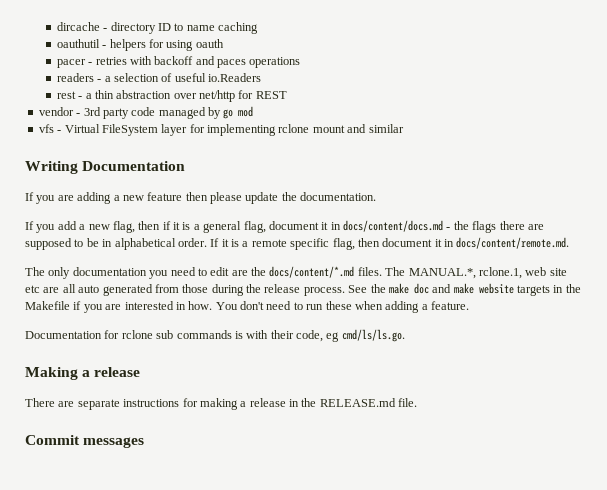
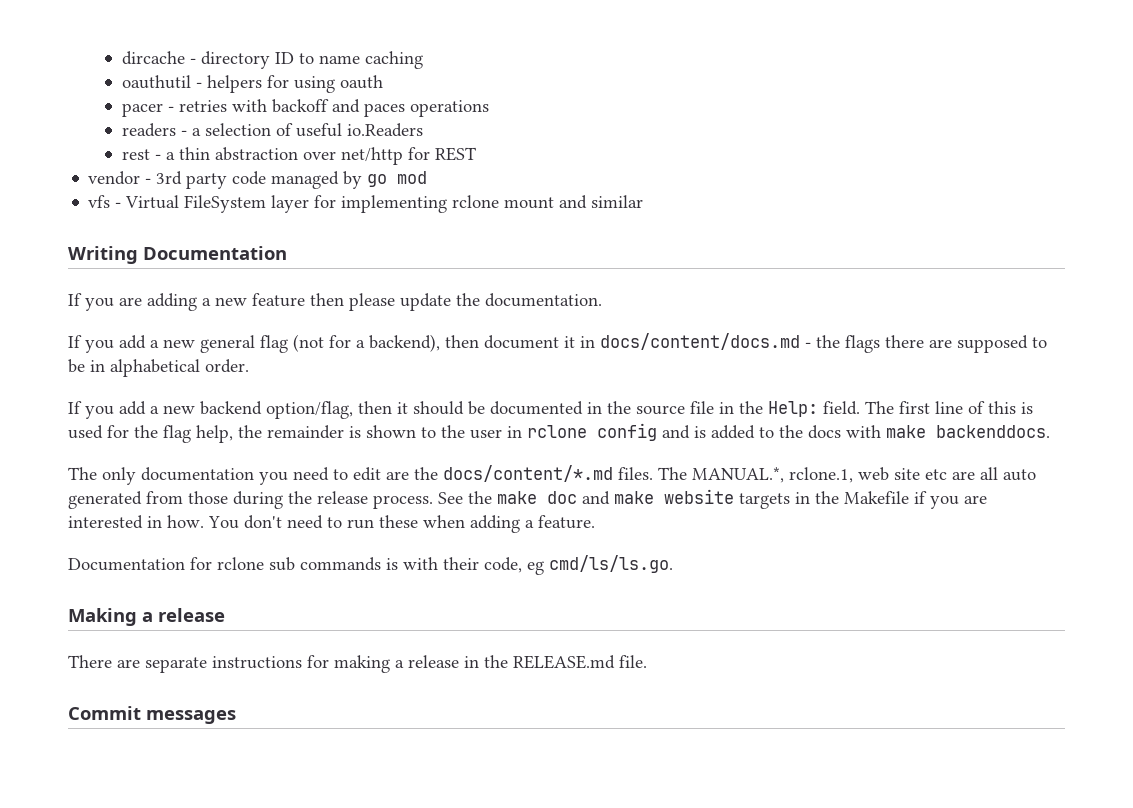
[112,221,266,233] flag, then if it is a general flag, -> [200,334,479,353] general flag (not for a backend), then
[210,237,570,250] If it is a remote specific flag, then document it in docs/content/remote.md. -> [68,401,1033,419] [68,423,1050,443] // If you add a new backend option/flag, then it should be documented in the source file in the Help: field. The first line of this is used for the flag help, the remainder is shown to the user in rclone config and is added to the docs with make backenddocs.

